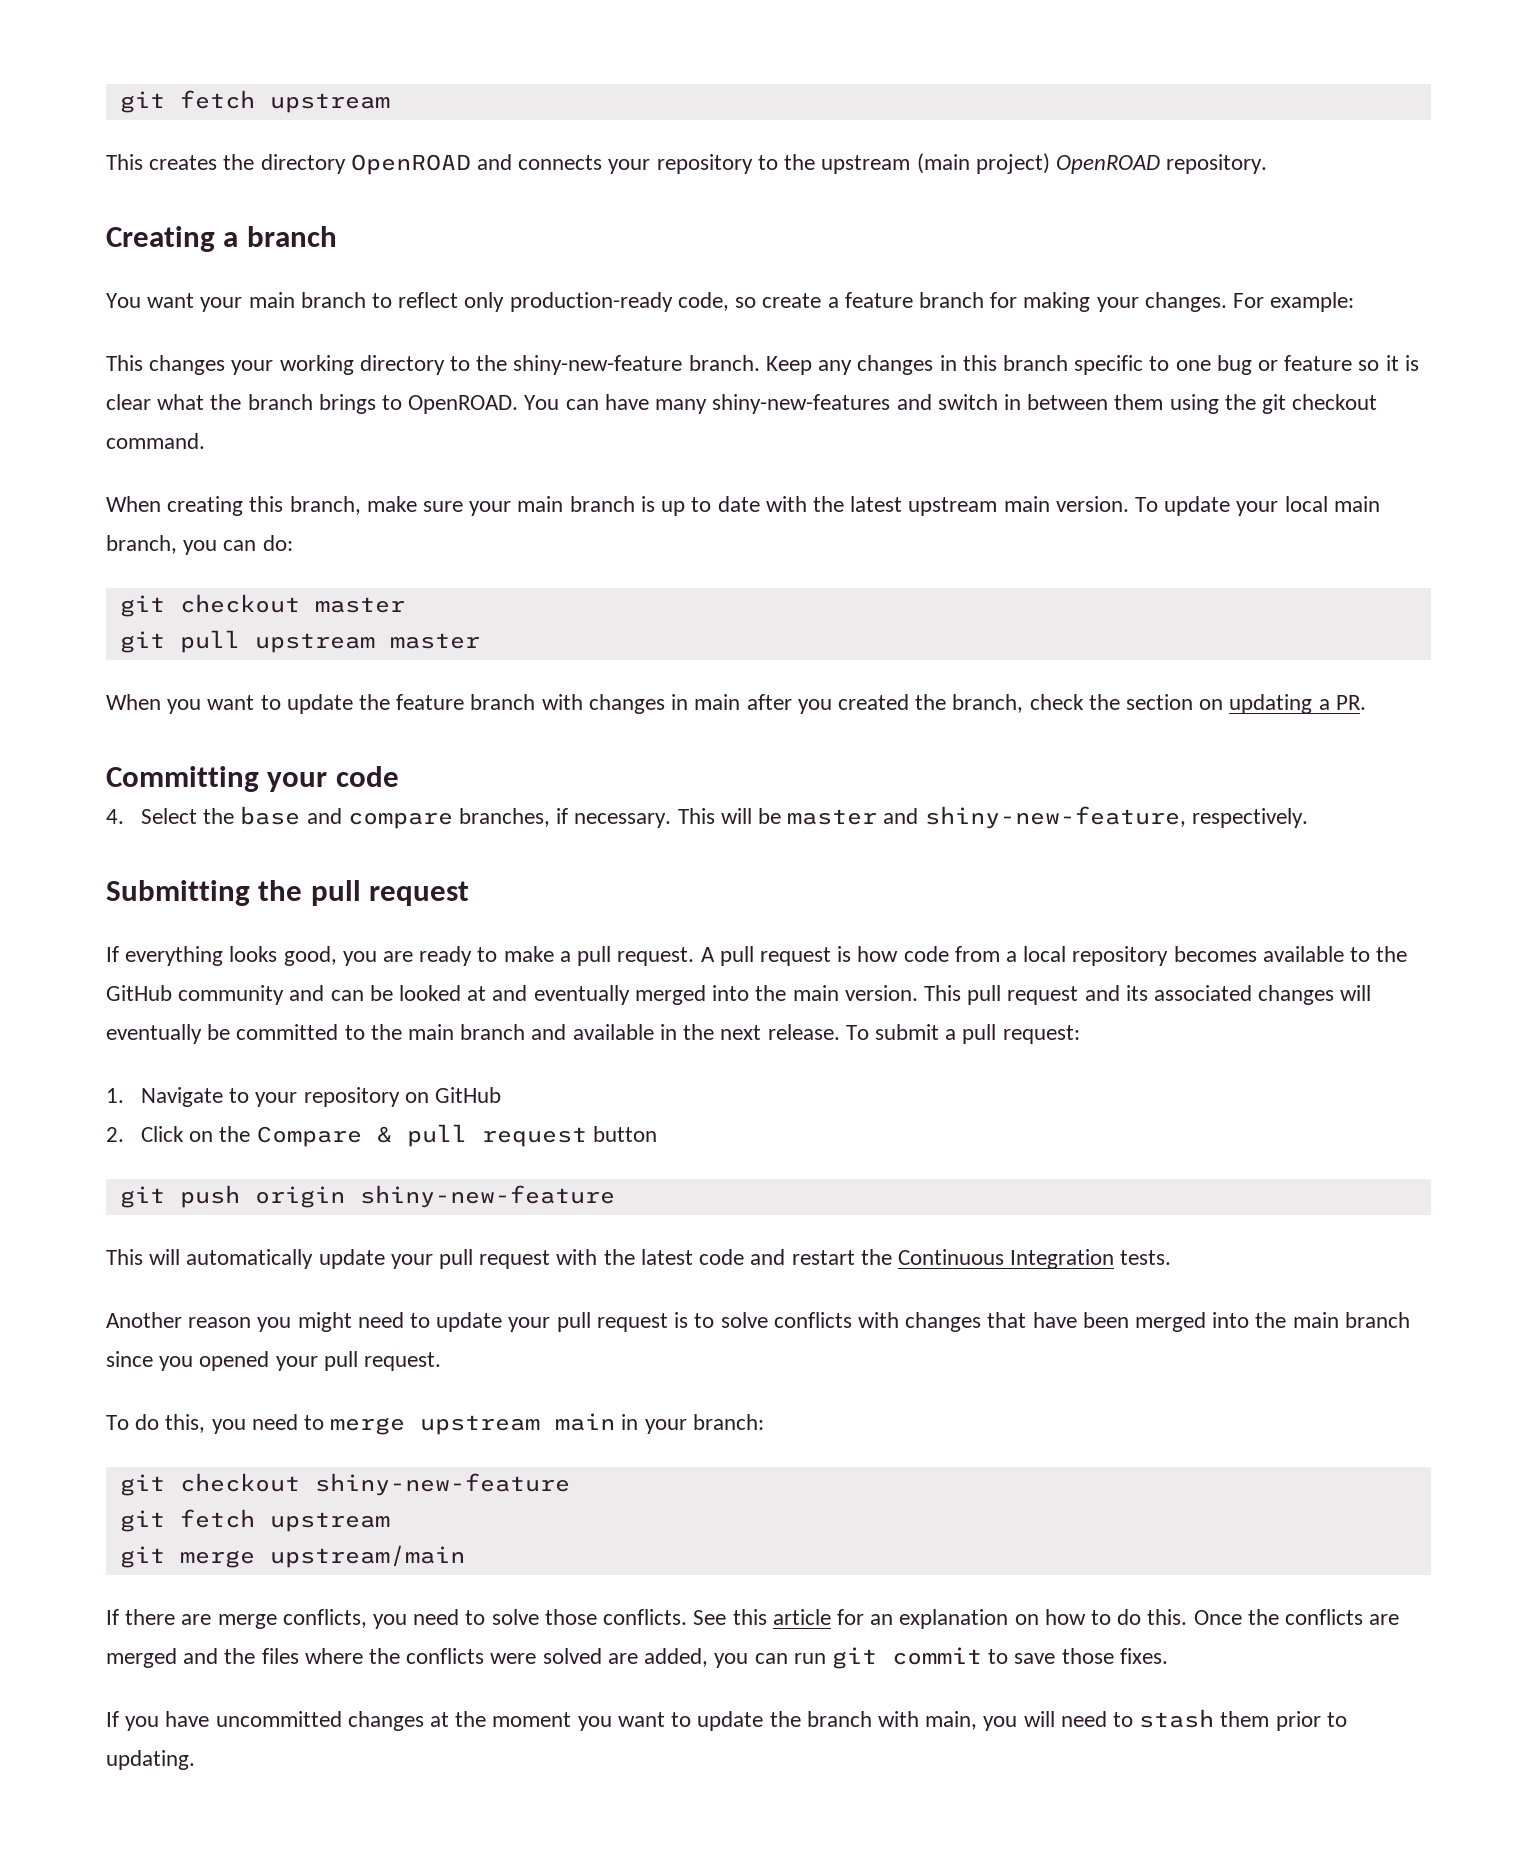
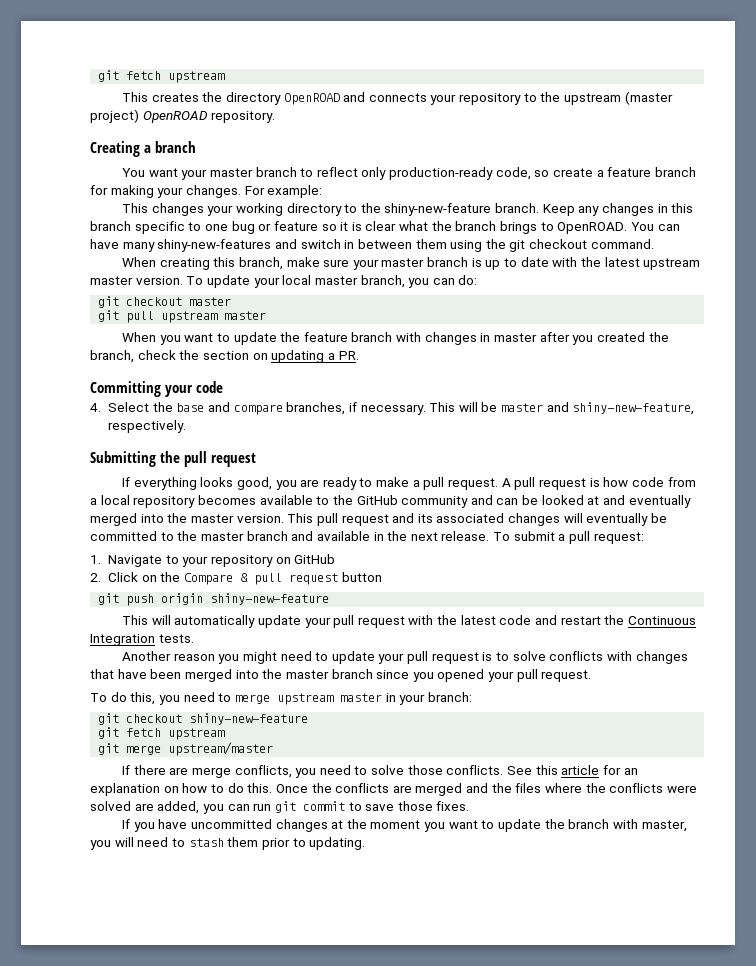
[916,153,970,174] (main -> [624,91,673,105] (master
[248,292,295,308] main -> [209,168,253,177] master
[517,496,564,512] main -> [381,258,425,267] master
[1003,496,1050,512] main -> [90,276,133,285] master
[1333,496,1380,512] main -> [314,276,358,285] master
[694,694,741,710] main -> [494,333,538,342] master
[792,985,839,1001] main -> [190,514,234,523] master
[408,1024,455,1040] main -> [200,532,244,541] master
[1292,1312,1339,1328] main -> [285,670,329,679] master
[555,1413,616,1431] main -> [339,693,382,702] master
[269,1545,465,1568] upstream/main -> [168,742,274,756] upstream/master
[925,1711,978,1730] main, -> [641,820,687,832] master,

